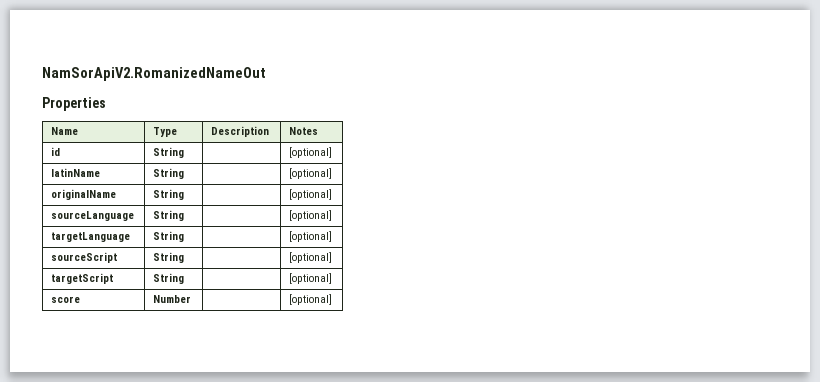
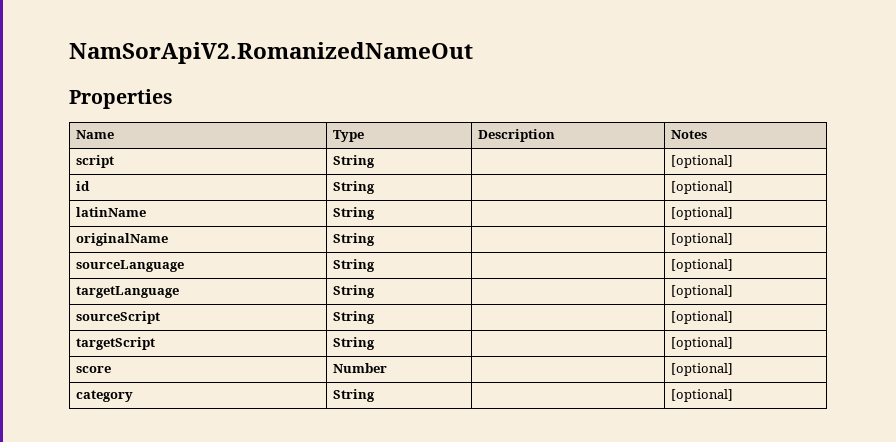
(319, 131) none -> [76,155,115,168] [333,155,376,168] [671,155,734,168] // script | String | | [optional]
(333, 299) none -> [76,390,134,402] [333,389,376,402] [671,389,734,402] // category | String | | [optional]

